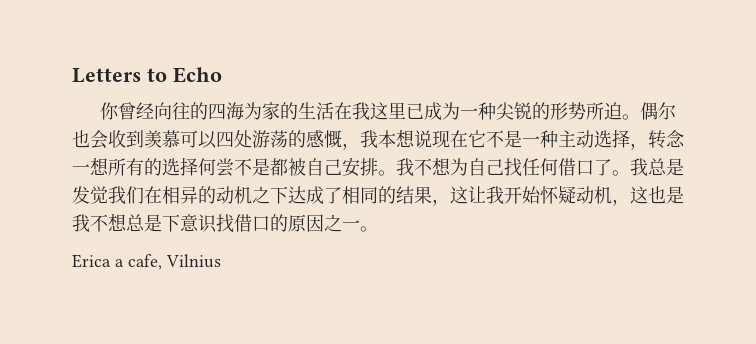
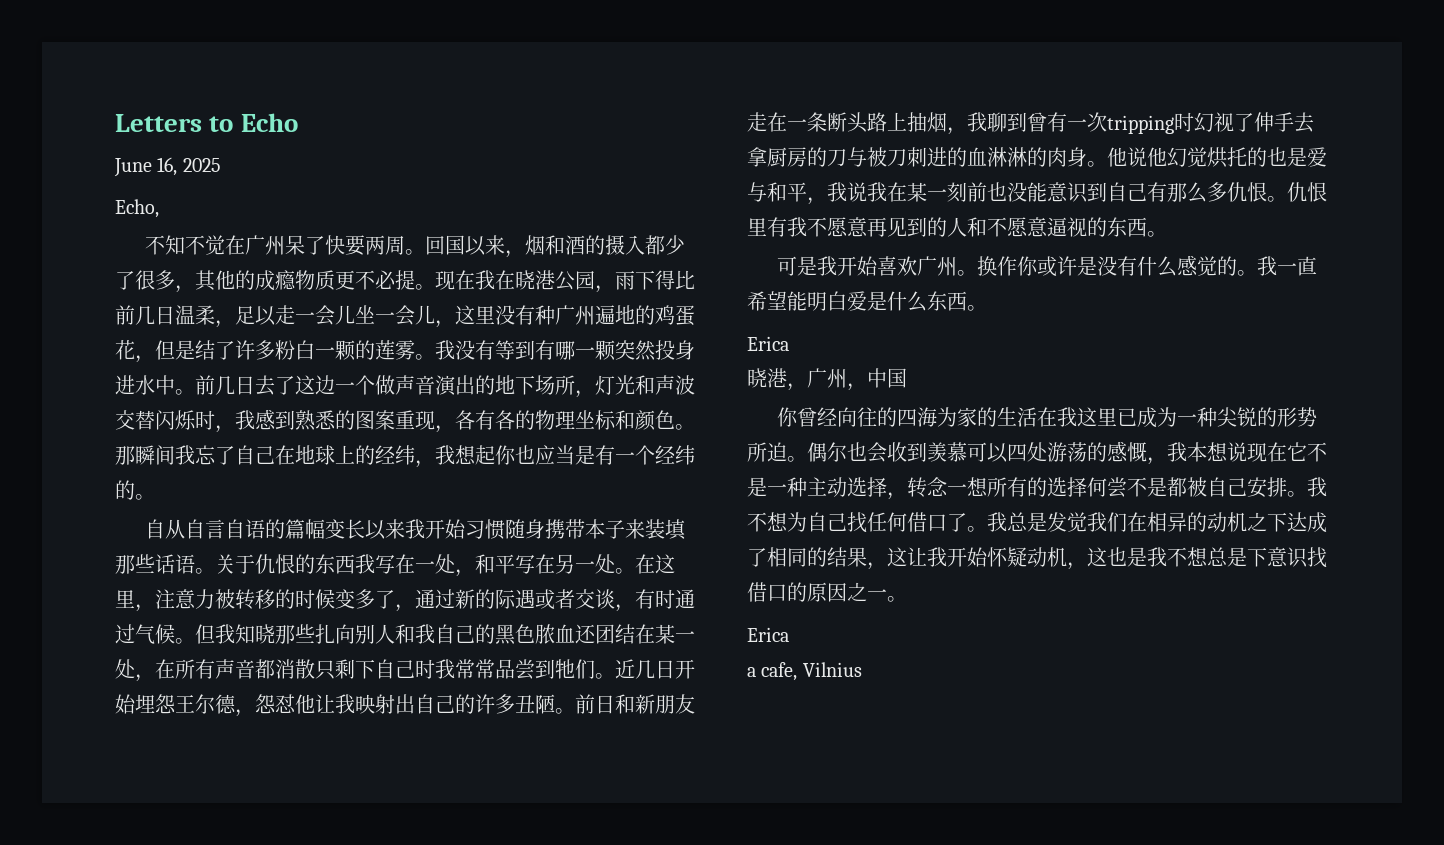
(222, 75) none -> [114,157,221,177] [115,199,159,218] [145,235,686,258] [115,270,695,293] [115,305,695,328] [115,340,695,363] [115,375,695,398] [115,409,695,433] [115,445,695,468] [115,480,155,500] [145,519,688,540] [115,554,675,577] [115,589,695,612] [115,624,695,645] [115,659,695,682] [115,694,695,717] [747,112,1314,135] [747,147,1327,168] [747,182,1327,205] [747,217,1167,237] [777,255,1318,277] [747,291,987,312] [747,336,789,351] [747,368,907,391] // June 16, 2025 // Echo, // 不知不觉在广州呆了快要两周。回国以来，烟和酒的摄入都少了很多，其他的成瘾物质更不必提。现在我在晓港公园，雨下得比前几日温柔，足以走一会儿坐一会儿，这里没有种广州遍地的鸡蛋花，但是结了许多粉白一颗的莲雾。我没有等到有哪一颗突然投身进水中。前几日去了这边一个做声音演出的地下场所，灯光和声波交替闪烁时，我感到熟悉的图案重现，各有各的物理坐标和颜色。那瞬间我忘了自己在地球上的经纬，我想起你也应当是有一个经纬的。 // 自从自言自语的篇幅变长以来我开始习惯随身携带本子来装填那些话语。关于仇恨的东西我写在一处，和平写在另一处。在这里，注意力被转移的时候变多了，通过新的际遇或者交谈，有时通过气候。但我知晓那些扎向别人和我自己的黑色脓血还团结在某一处，在所有声音都消散只剩下自己时我常常品尝到牠们。近几日开始埋怨王尔德，怨怼他让我映射出自己的许多丑陋。前日和新朋友走在一条断头路上抽烟，我聊到曾有一次tripping时幻视了伸手去拿厨房的刀与被刀刺进的血淋淋的肉身。他说他幻觉烘托的也是爱与和平，我说我在某一刻前也没能意识到自己有那么多仇恨。仇恨里有我不愿意再见到的人和不愿意逼视的东西。 // 可是我开始喜欢广州。换作你或许是没有什么感觉的。我一直希望能明白爱是什么东西。 // Erica // 晓港，广州，中国
(111, 261) none -> (789, 634) //

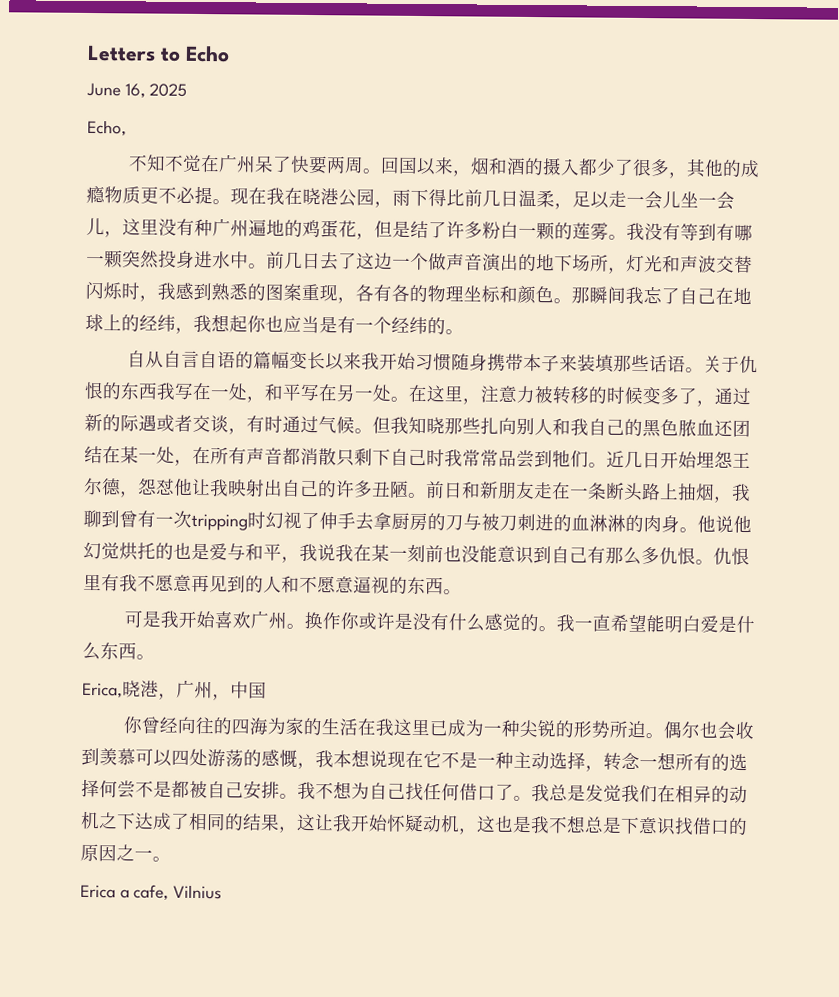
[747,336,789,351] Erica // -> [82,682,123,699] Erica,
(789, 634) // -> (116, 891) none

